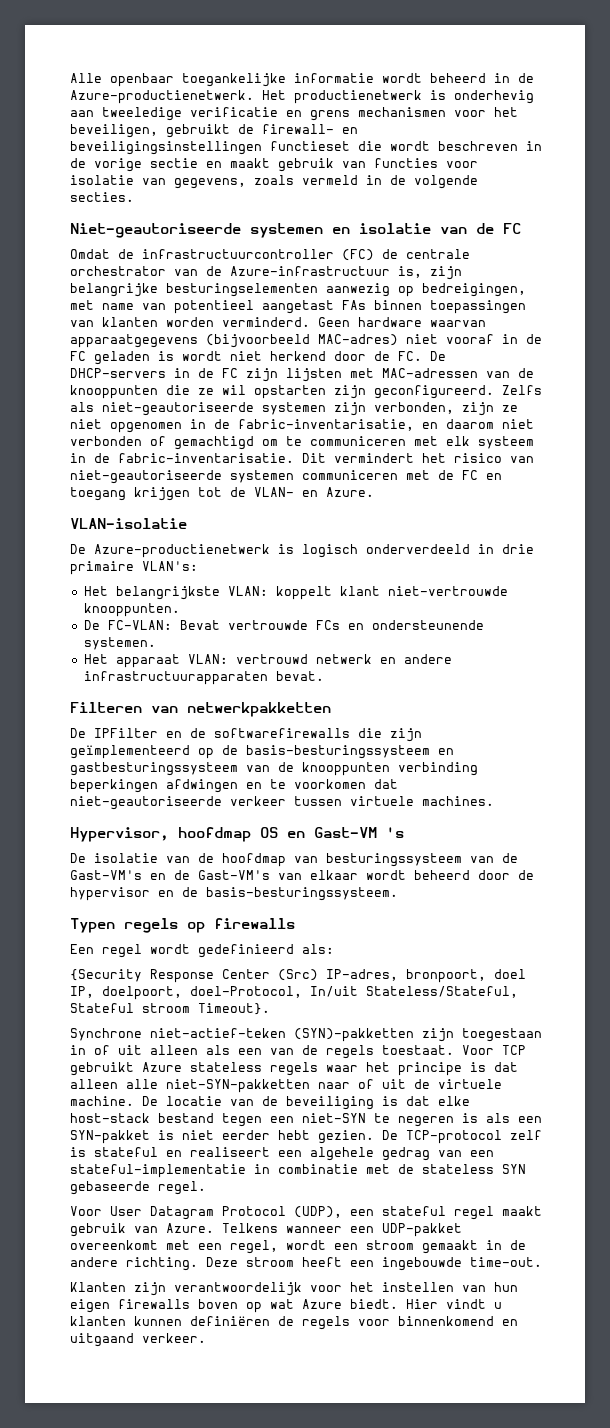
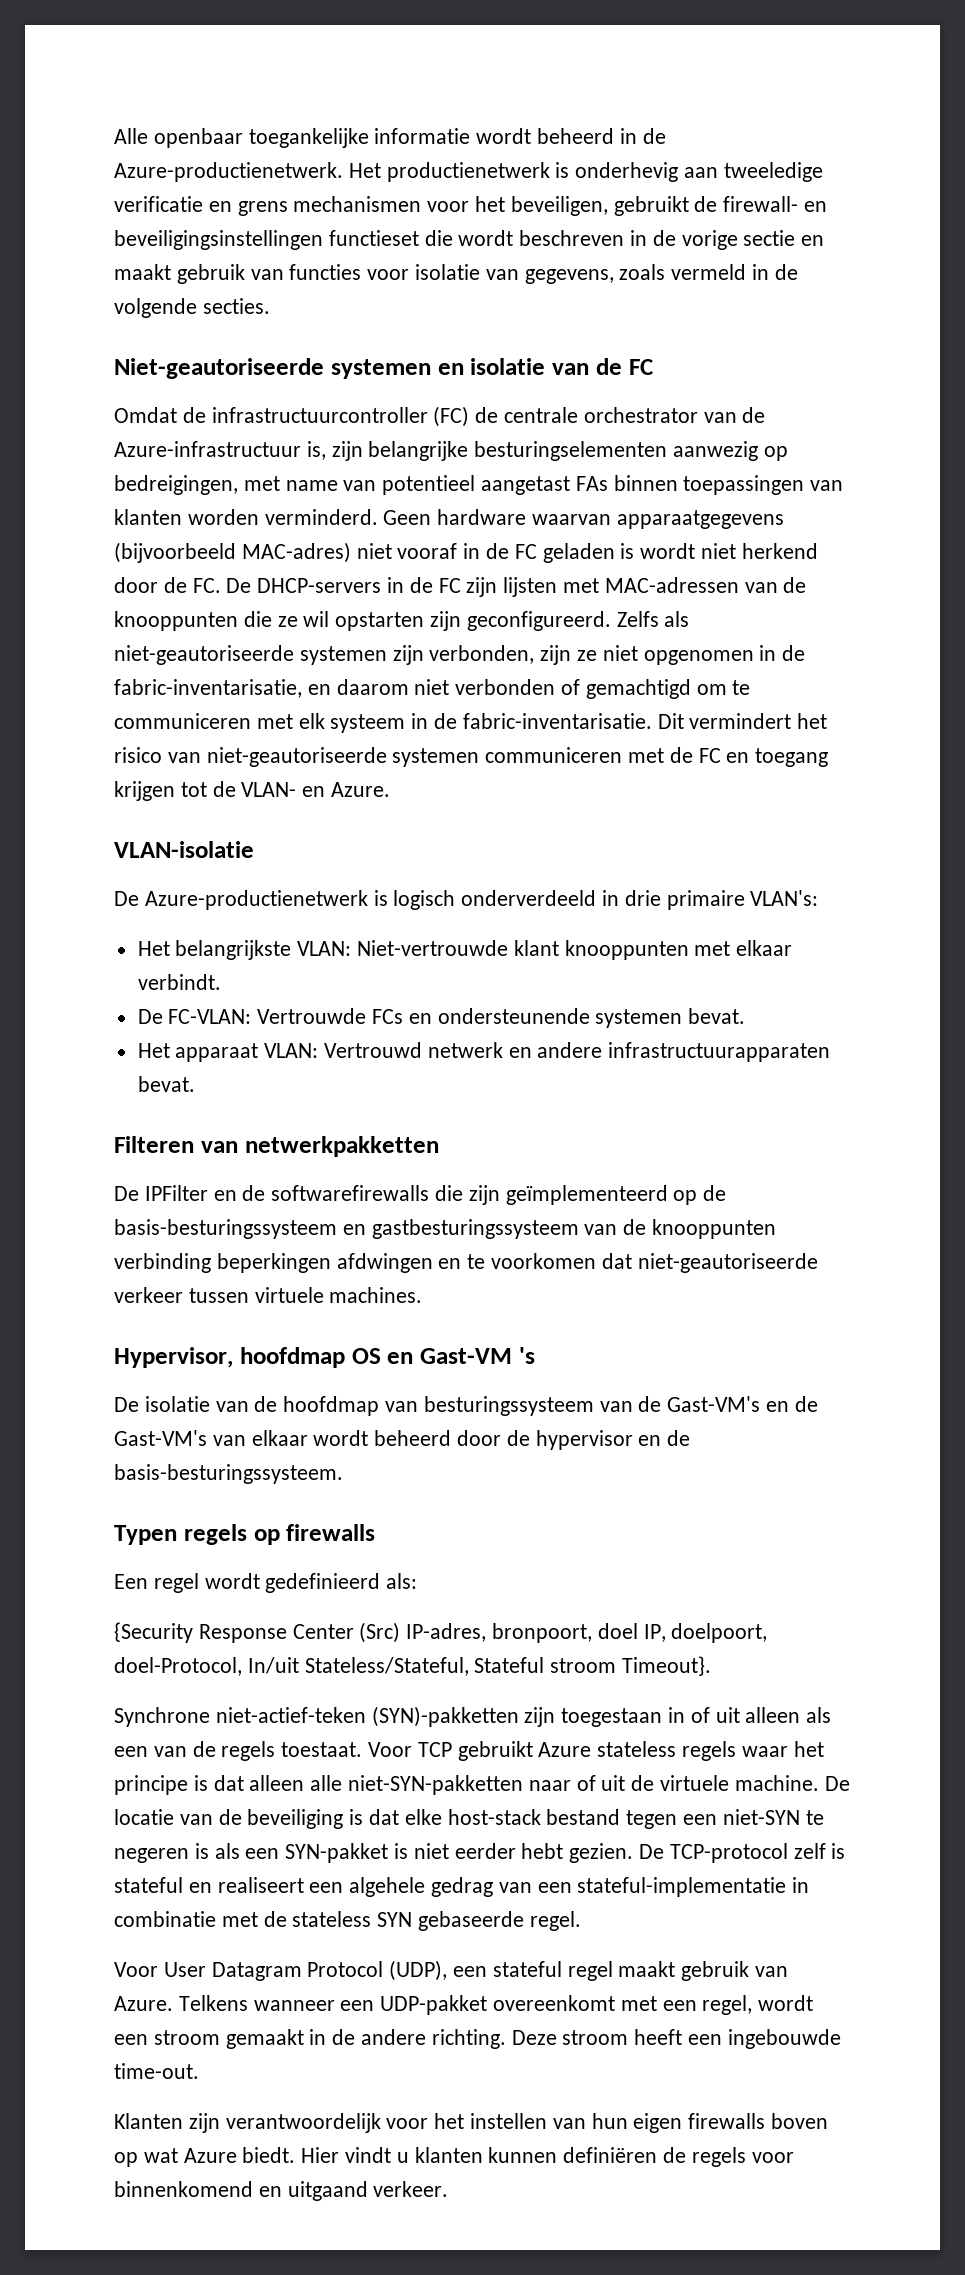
[275,586,508,600] [83,603,180,617] koppelt klant niet-vertrouwde knooppunten. -> [357,940,793,960] [137,974,221,990] Niet-vertrouwde klant knooppunten met elkaar verbindt.
[179,620,308,630] Bevat vertrouwde -> [257,1008,367,1024] Vertrouwde
[83,637,156,650] systemen. -> [595,1008,746,1028] systemen bevat.
[235,654,308,664] vertrouwd -> [324,1042,423,1058] Vertrouwd

